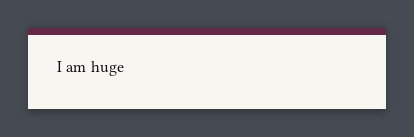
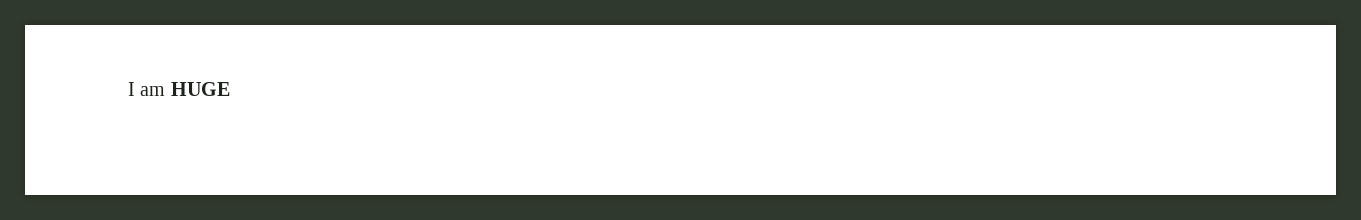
[90,61,124,76] huge -> [170,82,230,96] HUGE

